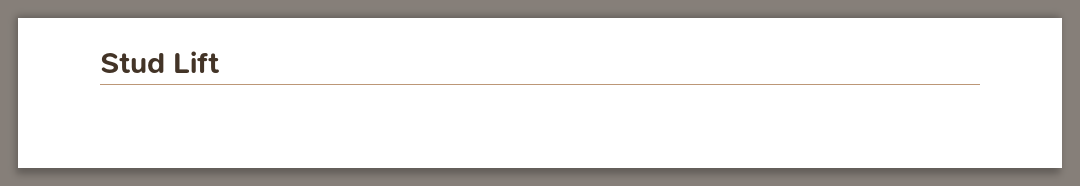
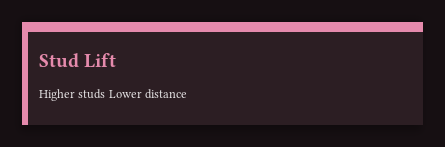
(221, 62) none -> [39,89,188,101] // Higher studs Lower distance

